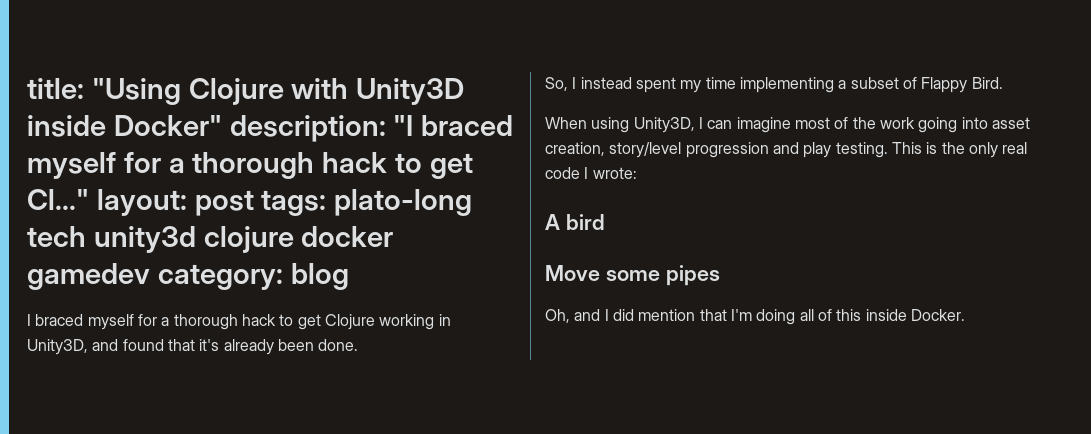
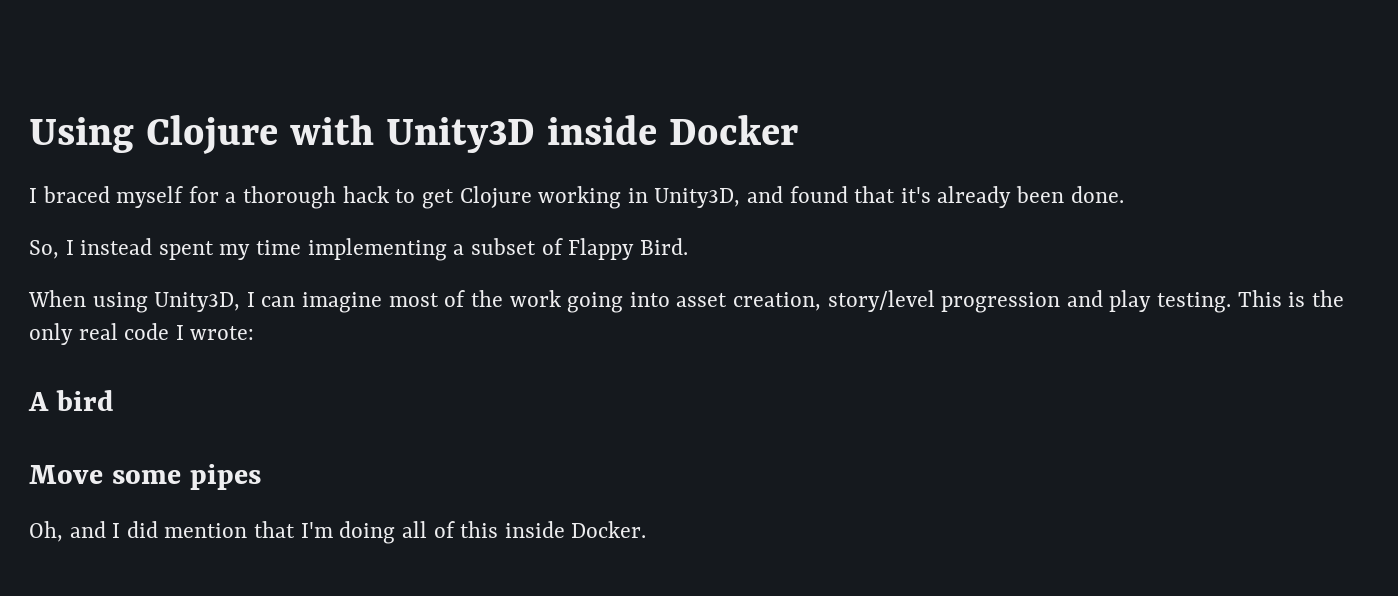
[27,78,181,105] title: "Using -> [29,117,134,153] Using
[113,115,514,142] [27,152,473,179] [27,189,473,216] [27,226,394,253] [27,263,349,290] Docker" description: "I braced myself for a thorough hack to get Cl..." layout: post tags: plato-long tech unity3d clojure docker gamedev category: blog -> [669,115,799,145] Docker

